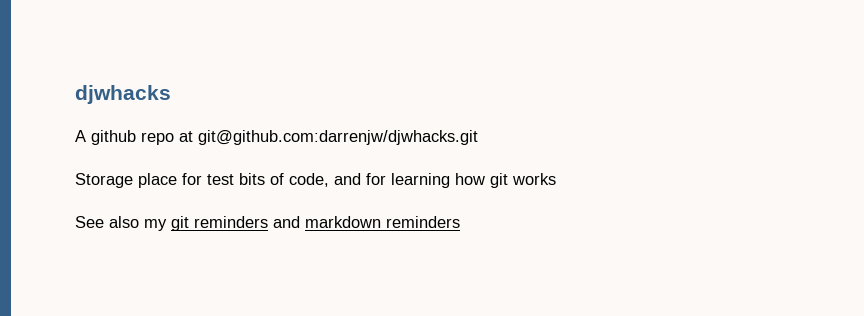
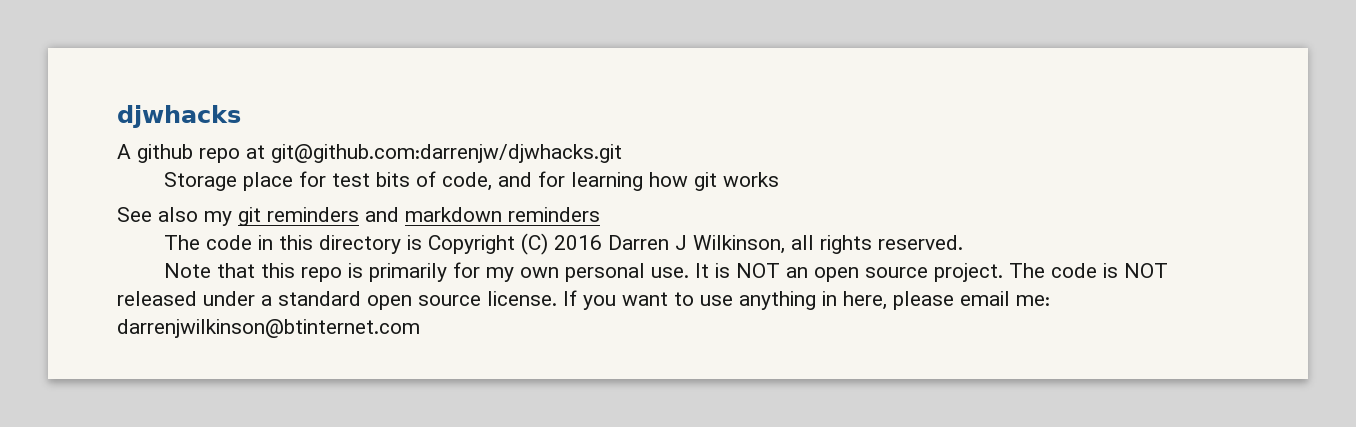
(460, 222) none -> [164,233,964,255] [164,262,1169,282] [117,290,1050,310] [117,319,420,338] // The code in this directory is Copyright (C) 2016 Darren J Wilkinson, all rights reserved. // Note that this repo is primarily for my own personal use. It is NOT an open source project. The code is NOT released under a standard open source license. If you want to use anything in here, please email me: darrenjwilkinson@btinternet.com

